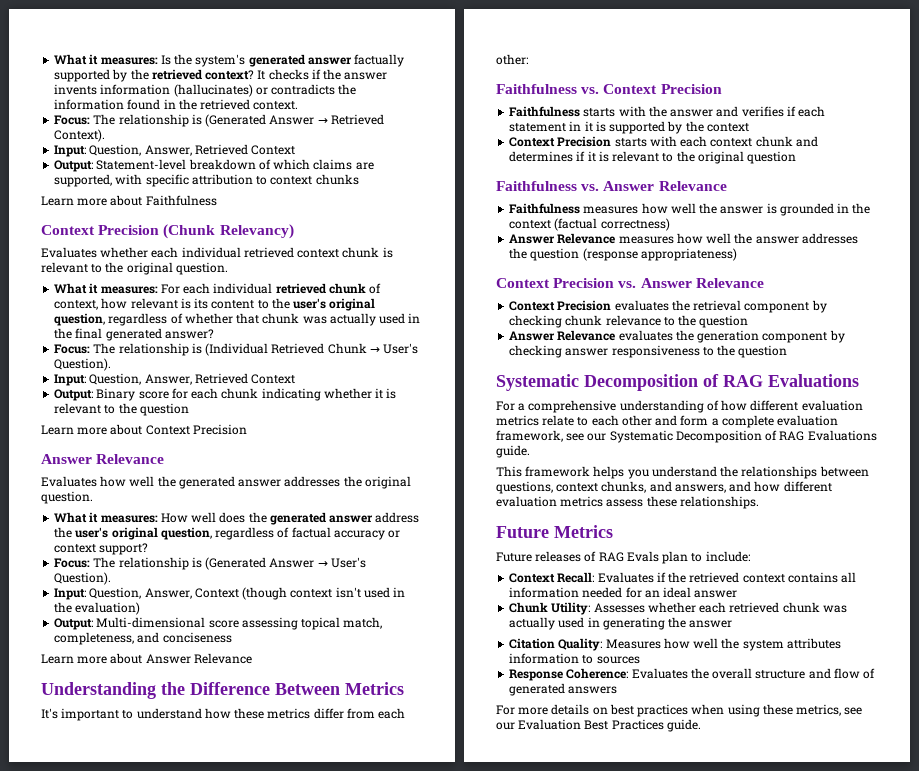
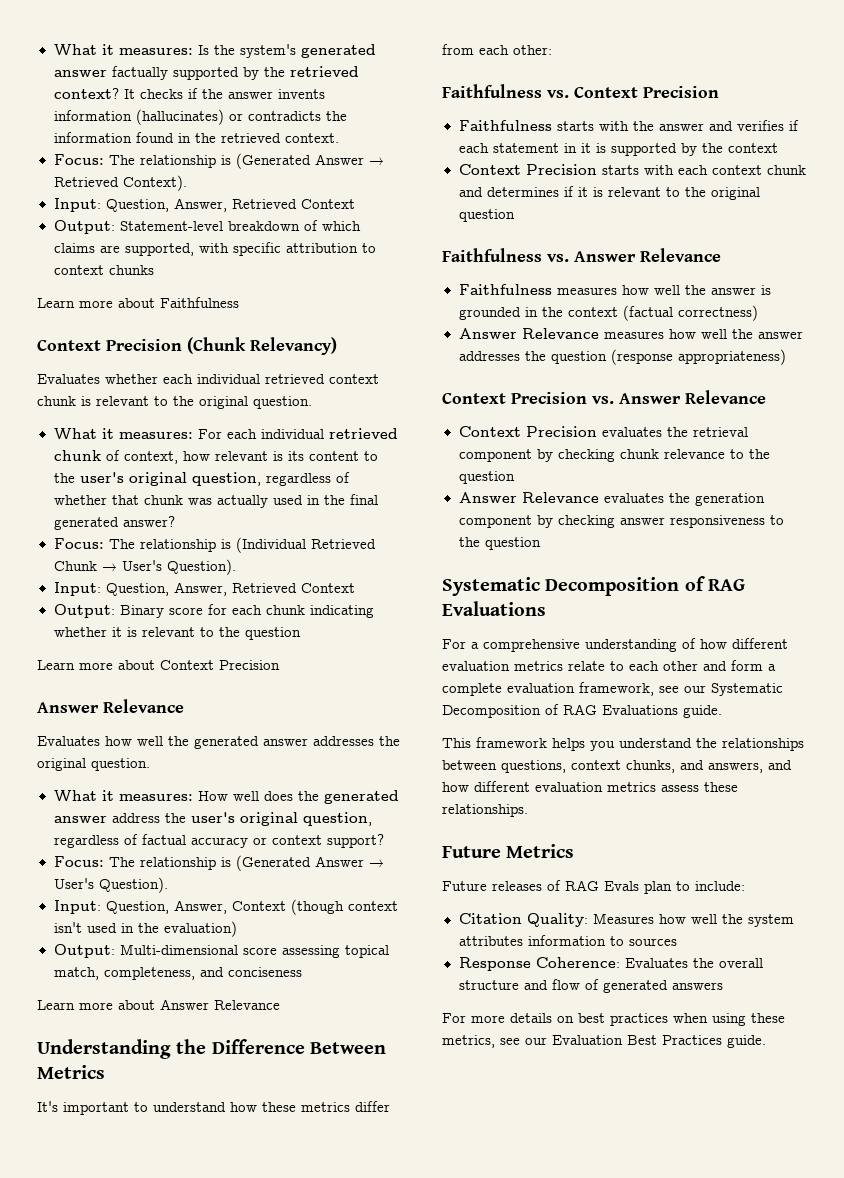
[509,572,857,583] [509,587,738,598] [509,602,847,615] [509,617,733,630] // Context Recall: Evaluates if the retrieved context contains all information needed for an ideal answer // Chunk Utility: Assesses whether each retrieved chunk was actually used in generating the answer -> (745, 886) none

